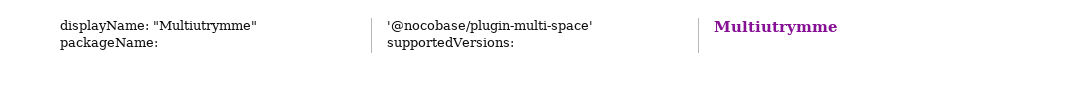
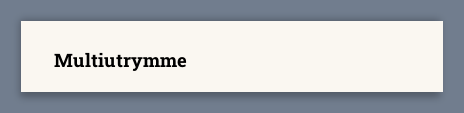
[60,20,257,33] [60,37,158,50] [387,20,593,33] [387,37,514,50] displayName: "Multiutrymme" packageName: '@nocobase/plugin-multi-space' supportedVersions: // -> (54, 61) none

